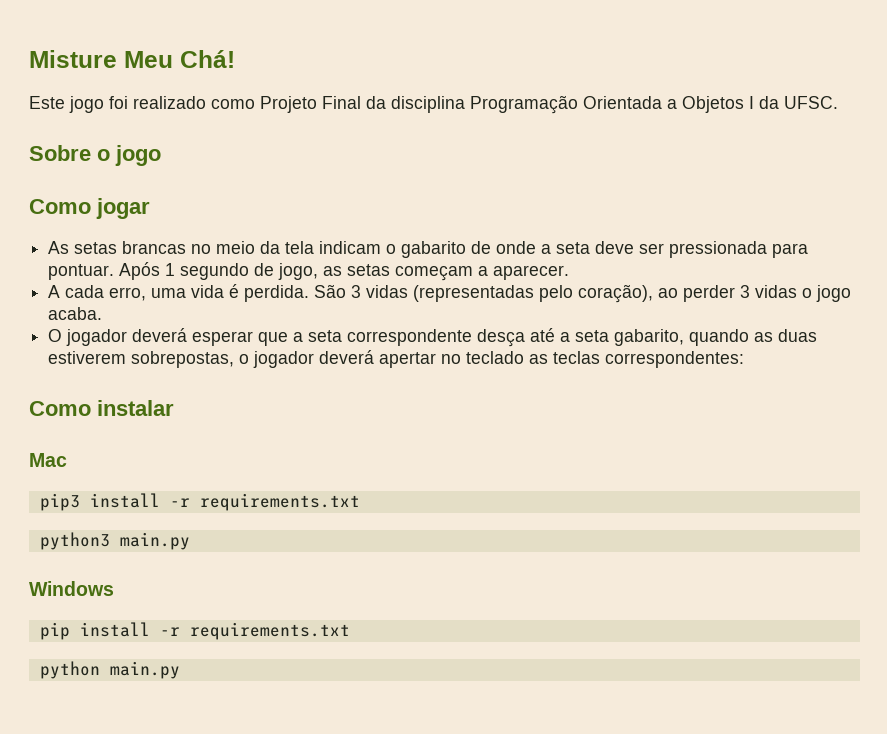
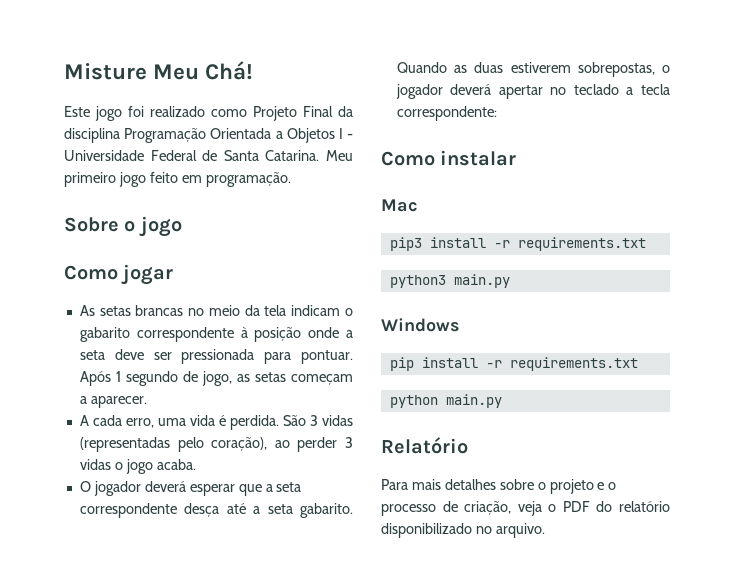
[759,96,838,109] da UFSC. -> [347,134,353,139] [64,150,353,161] [64,172,291,187] - Universidade Federal de Santa Catarina. Meu primeiro jogo feito em programação.
[471,241,492,254] de -> [136,327,302,342] correspondente à posição
[614,329,750,346] gabarito, quando -> [300,503,353,518] [396,62,447,73] gabarito. Quando
[529,351,745,368] as teclas correspondentes: -> [626,84,670,95] [396,106,497,121] a tecla correspondente:
(180, 670) none -> [381,437,468,454] [381,479,617,494] [381,501,671,516] [381,523,545,538] // Relatório // Para mais detalhes sobre o projeto e o processo de criação, veja o PDF do relatório disponibilizado no arquivo.

